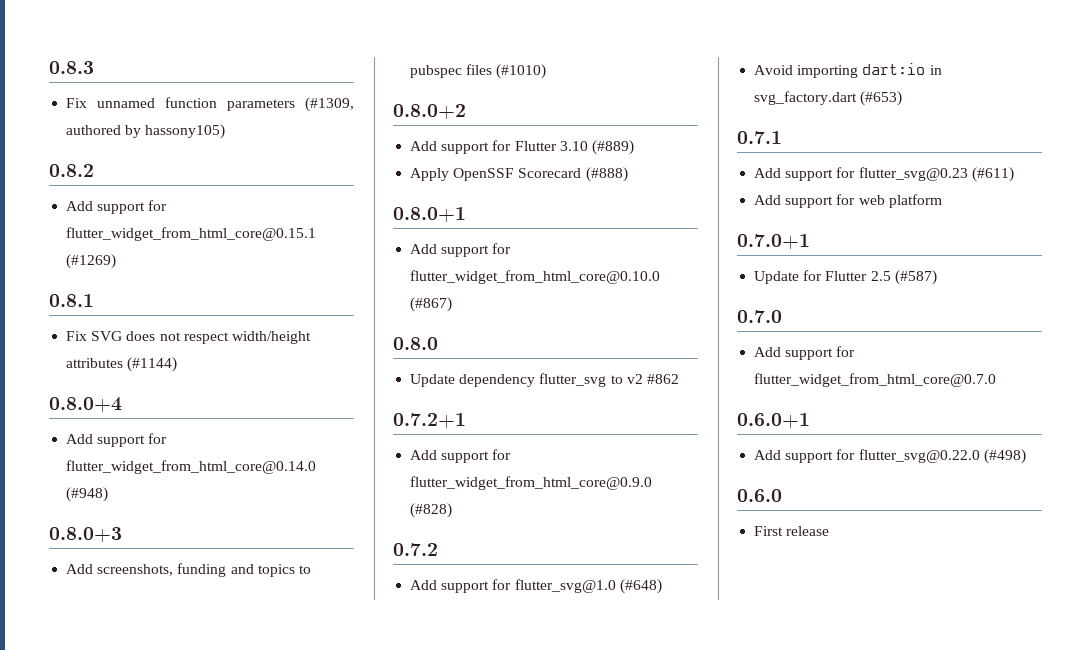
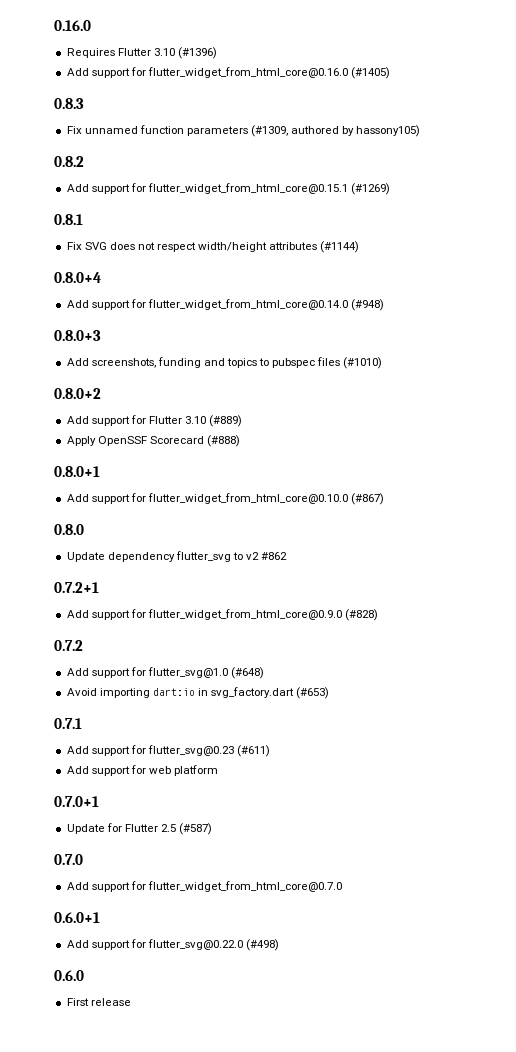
(49, 67) none -> [54,20,91,31] [66,47,217,59] [66,67,391,79] 0.16.0 // Requires Flutter 3.10 (#1396) // Add support for flutter_widget_from_html_core@0.16.0 (#1405) //

